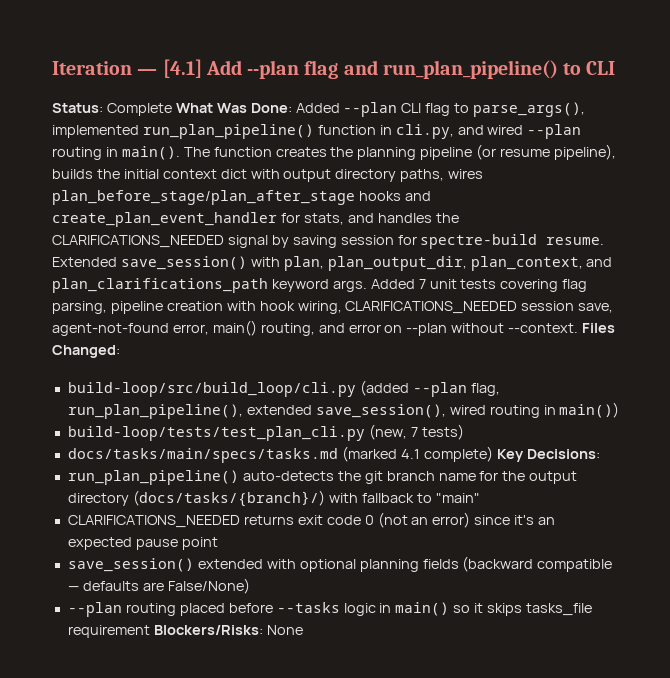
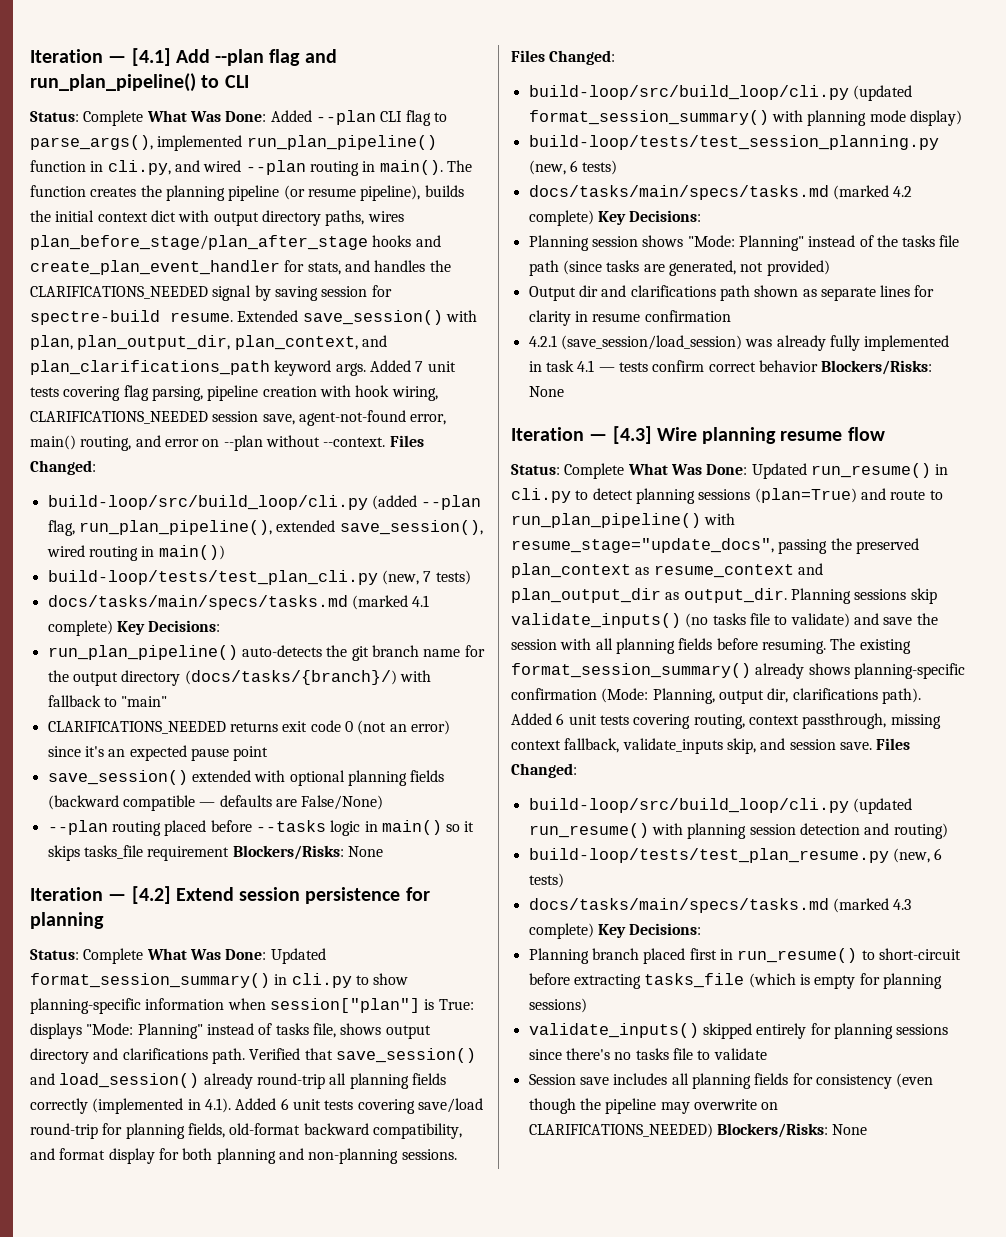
(303, 630) none -> [30,886,430,904] [30,912,104,929] [30,948,326,964] [30,973,409,988] [30,998,474,1014] [30,1023,431,1039] [30,1048,476,1064] [30,1073,446,1089] [30,1098,483,1114] [30,1123,462,1139] [30,1148,457,1164] [511,50,616,65] [528,85,912,101] [528,110,962,126] [528,135,939,150] [528,160,618,175] [528,185,913,200] [528,210,702,226] [528,235,960,251] [528,260,830,276] [528,285,935,301] [528,310,731,326] [528,335,950,351] [528,360,933,375] [528,386,564,397] [511,426,885,444] [511,463,949,479] [511,488,943,504] [511,513,736,528] [511,538,919,554] [511,563,823,578] [511,588,937,604] [511,613,938,628] [511,638,911,654] [511,663,965,679] [511,688,921,704] [511,713,941,729] [511,738,911,754] [511,763,577,778] [528,798,912,814] [528,823,948,839] [528,848,943,863] [528,873,564,888] [528,898,912,913] [528,923,702,939] [528,948,961,964] [528,973,942,989] [528,998,587,1013] [528,1023,949,1039] [528,1048,767,1060] [528,1073,934,1089] [528,1098,779,1114] [528,1123,868,1138] // Iteration — [4.2] Extend session persistence for planning // Status: Complete What Was Done: Updated format_session_summary() in cli.py to show planning-specific information when session["plan"] is True: displays "Mode: Planning" instead of tasks file, shows output directory and clarifications path. Verified that save_session() and load_session() already round-trip all planning fields correctly (implemented in 4.1). Added 6 unit tests covering save/load round-trip for planning fields, old-format backward compatibility, and format display for both planning and non-planning sessions. Files Changed: // build-loop/src/build_loop/cli.py (updated format_session_summary() with planning mode display) // build-loop/tests/test_session_planning.py (new, 6 tests) // docs/tasks/main/specs/tasks.md (marked 4.2 complete) Key Decisions: // Planning session shows "Mode: Planning" instead of the tasks file path (since tasks are generated, not provided) // Output dir and clarifications path shown as separate lines for clarity in resume confirmation // 4.2.1 (save_session/load_session) was already fully implemented in task 4.1 — tests confirm correct behavior Blockers/Risks: None // Iteration — [4.3] Wire planning resume flow // Status: Complete What Was Done: Updated run_resume() in cli.py to detect planning sessions (plan=True) and route to run_plan_pipeline() with resume_stage="update_docs", passing the preserved plan_context as resume_context and plan_output_dir as output_dir. Planning sessions skip validate_inputs() (no tasks file to validate) and save the session with all planning fields before resuming. The existing format_session_summary() already shows planning-specific confirmation (Mode: Planning, output dir, clarifications path). Added 6 unit tests covering routing, context passthrough, missing context fallback, validate_inputs skip, and session save. Files Changed: // build-loop/src/build_loop/cli.py (updated run_resume() with planning session detection and routing) // build-loop/tests/test_plan_resume.py (new, 6 tests) // docs/tasks/main/specs/tasks.md (marked 4.3 complete) Key Decisions: // Planning branch placed first in run_resume() to short-circuit before extracting tasks_file (which is empty for planning sessions) // validate_inputs() skipped entirely for planning sessions since there's no tasks file to validate // Session save includes all planning fields for consistency (even though the pipeline may overwrite on CLARIFICATIONS_NEEDED) Blockers/Risks: None

